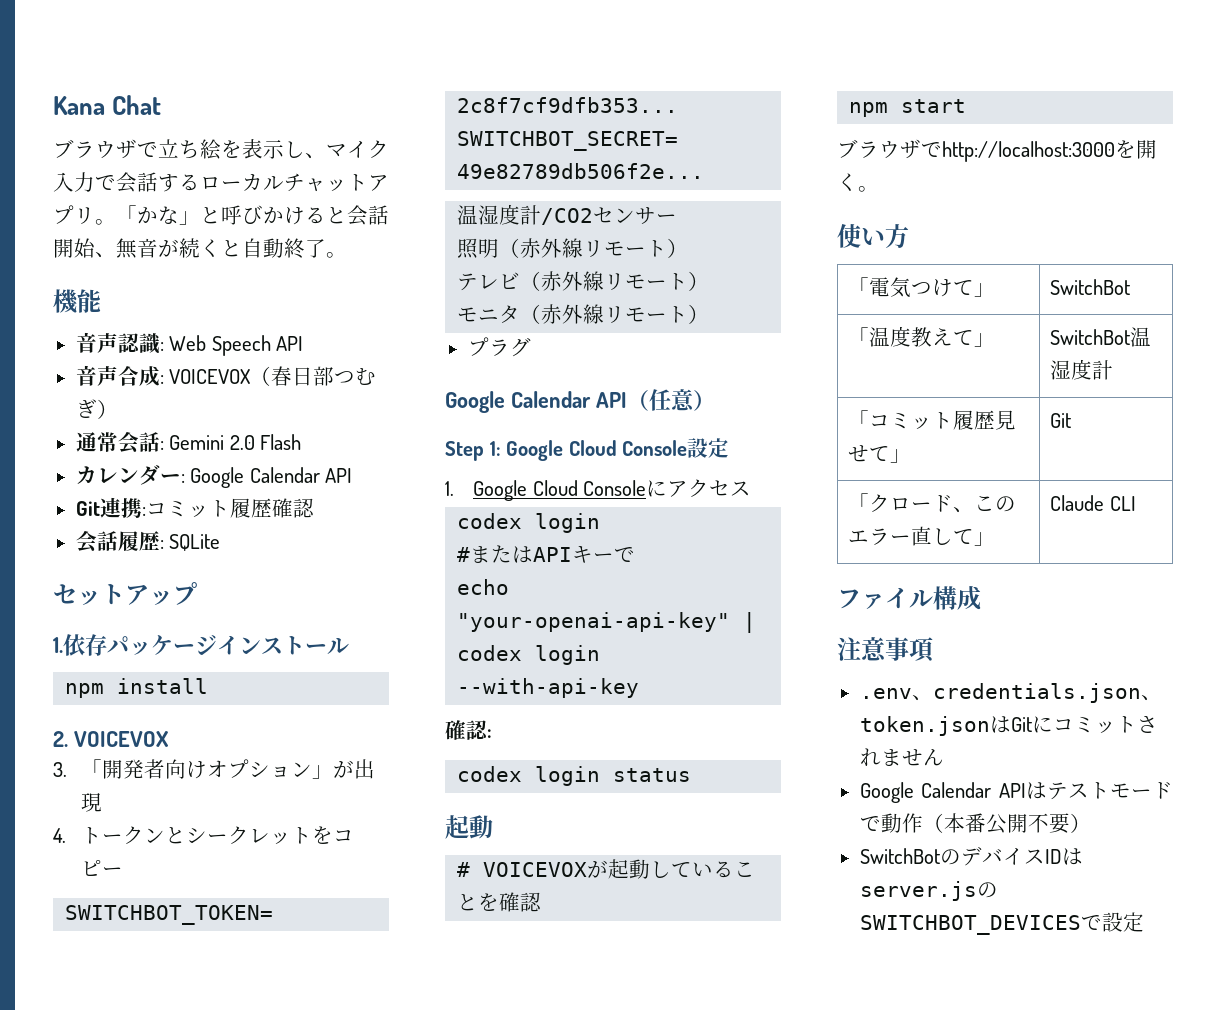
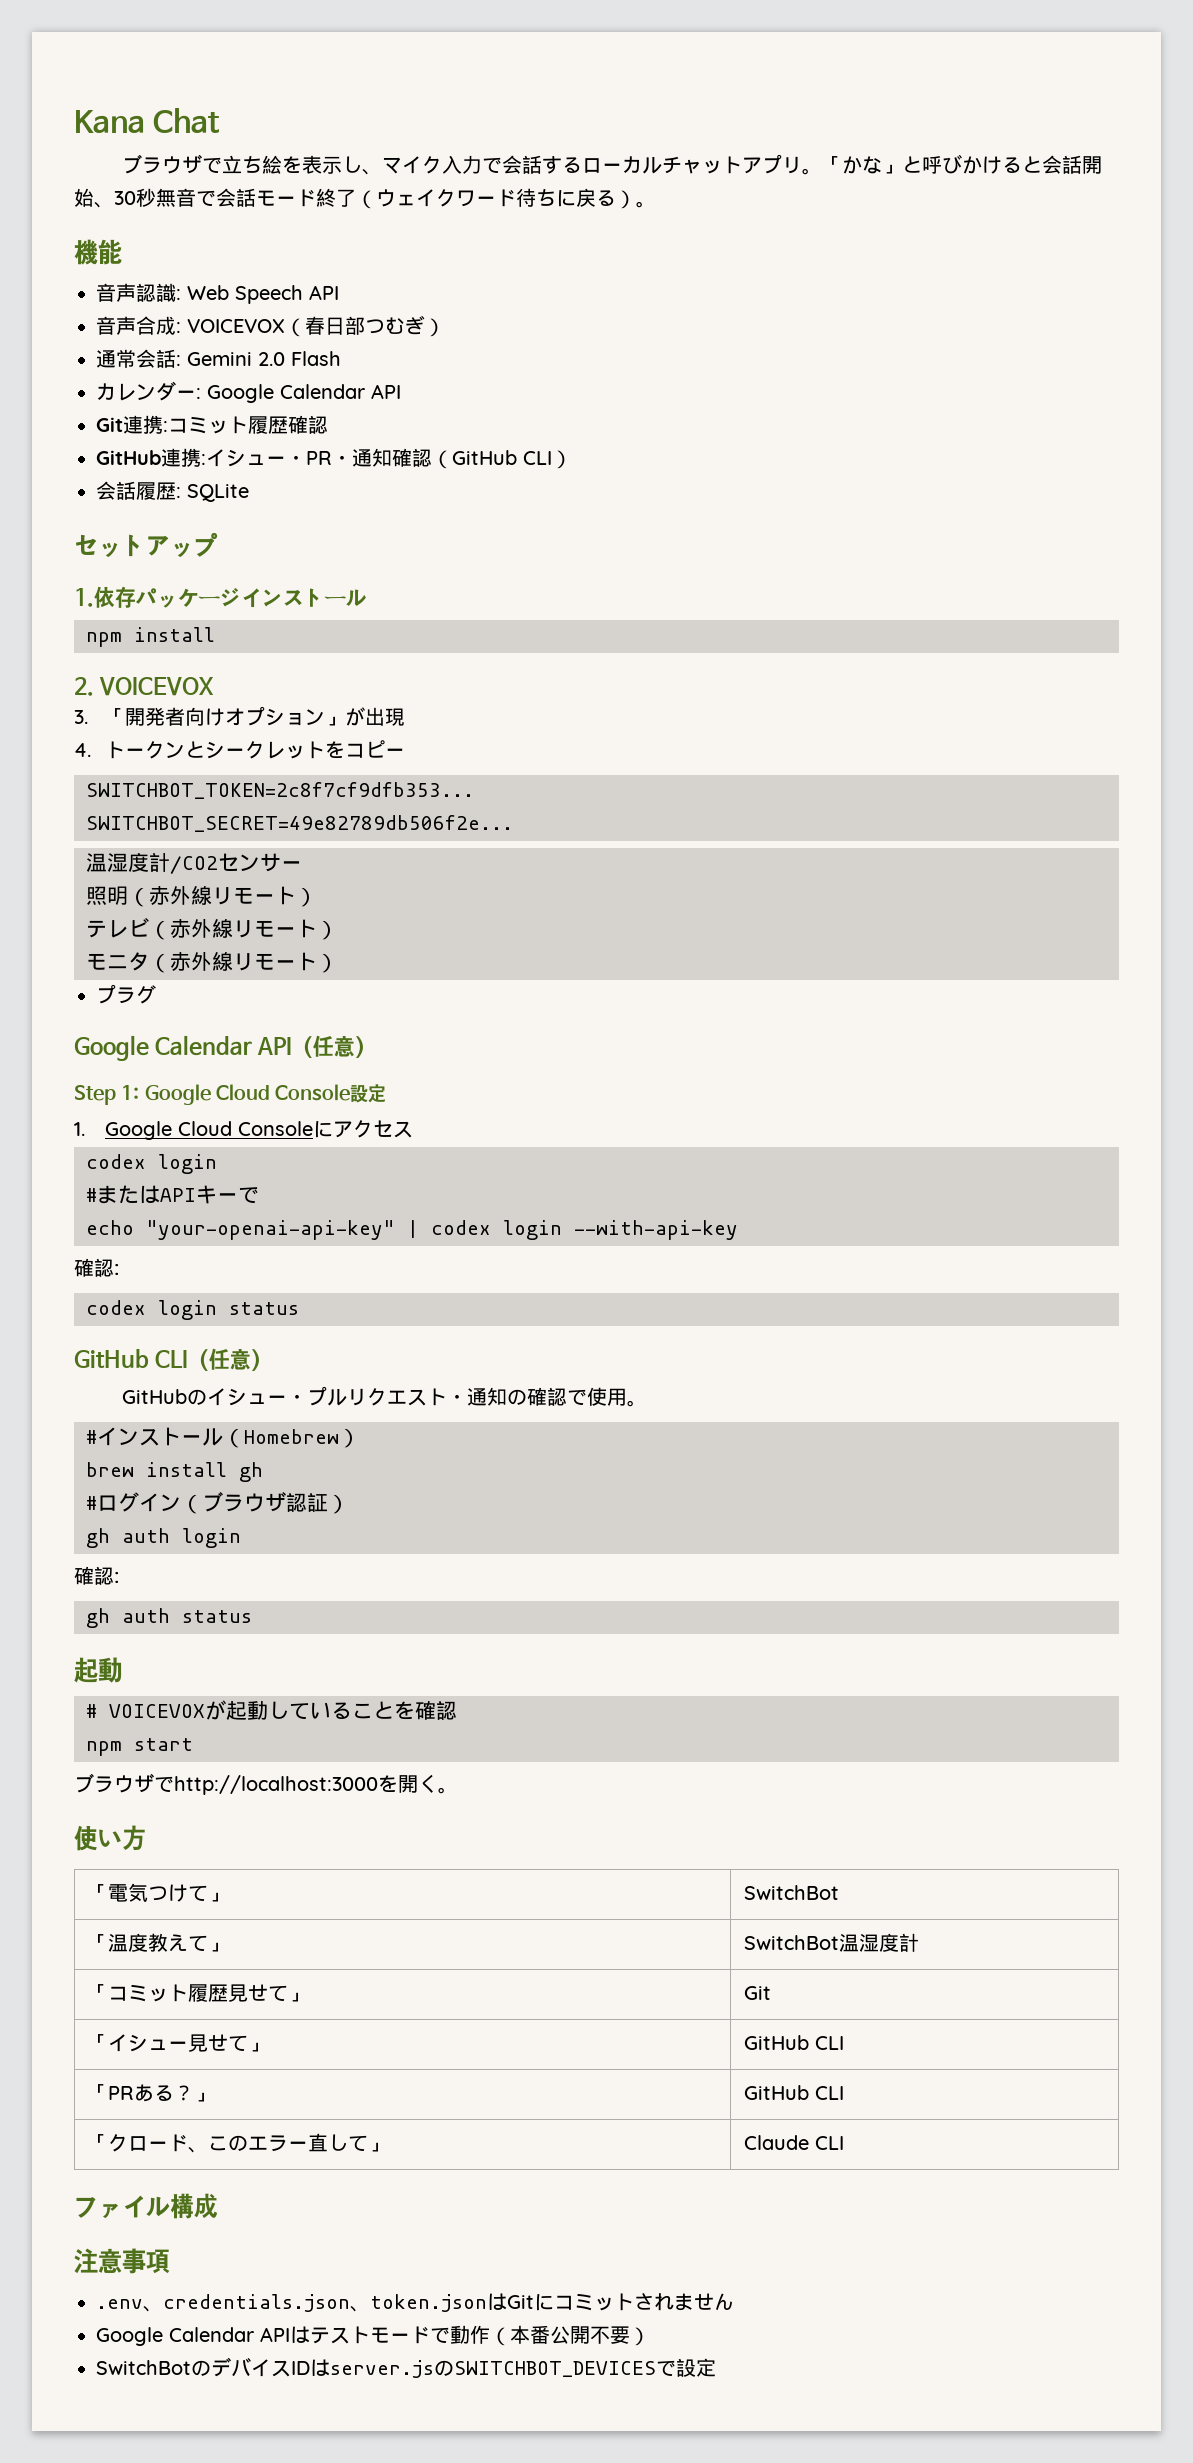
[116,238,326,259] 無音が続くと自動終了 -> [114,188,636,209] 30秒無音で会話モード終了（ウェイクワード待ちに戻る）
(315, 508) none -> [96,448,572,469] // GitHub連携:イシュー・PR・通知確認（GitHub CLI）
(692, 775) none -> [74,1348,273,1371] [122,1386,648,1407] [86,1427,360,1448] [86,1462,263,1482] [86,1492,349,1514] [86,1528,241,1548] [74,1566,119,1585] [86,1608,252,1628] // GitHub CLI（任意） // GitHubのイシュー・プルリクエスト・通知の確認で使用。 // #インストール（Homebrew） // brew install gh // #ログイン（ブラウザ認証） // gh auth login // 確認: // gh auth status
(1072, 420) none -> [87,2034,268,2052] [743,2035,844,2050] [87,2084,214,2102] [743,2085,844,2100] // 「イシュー見せて」 | GitHub CLI // 「PRある？」 | GitHub CLI

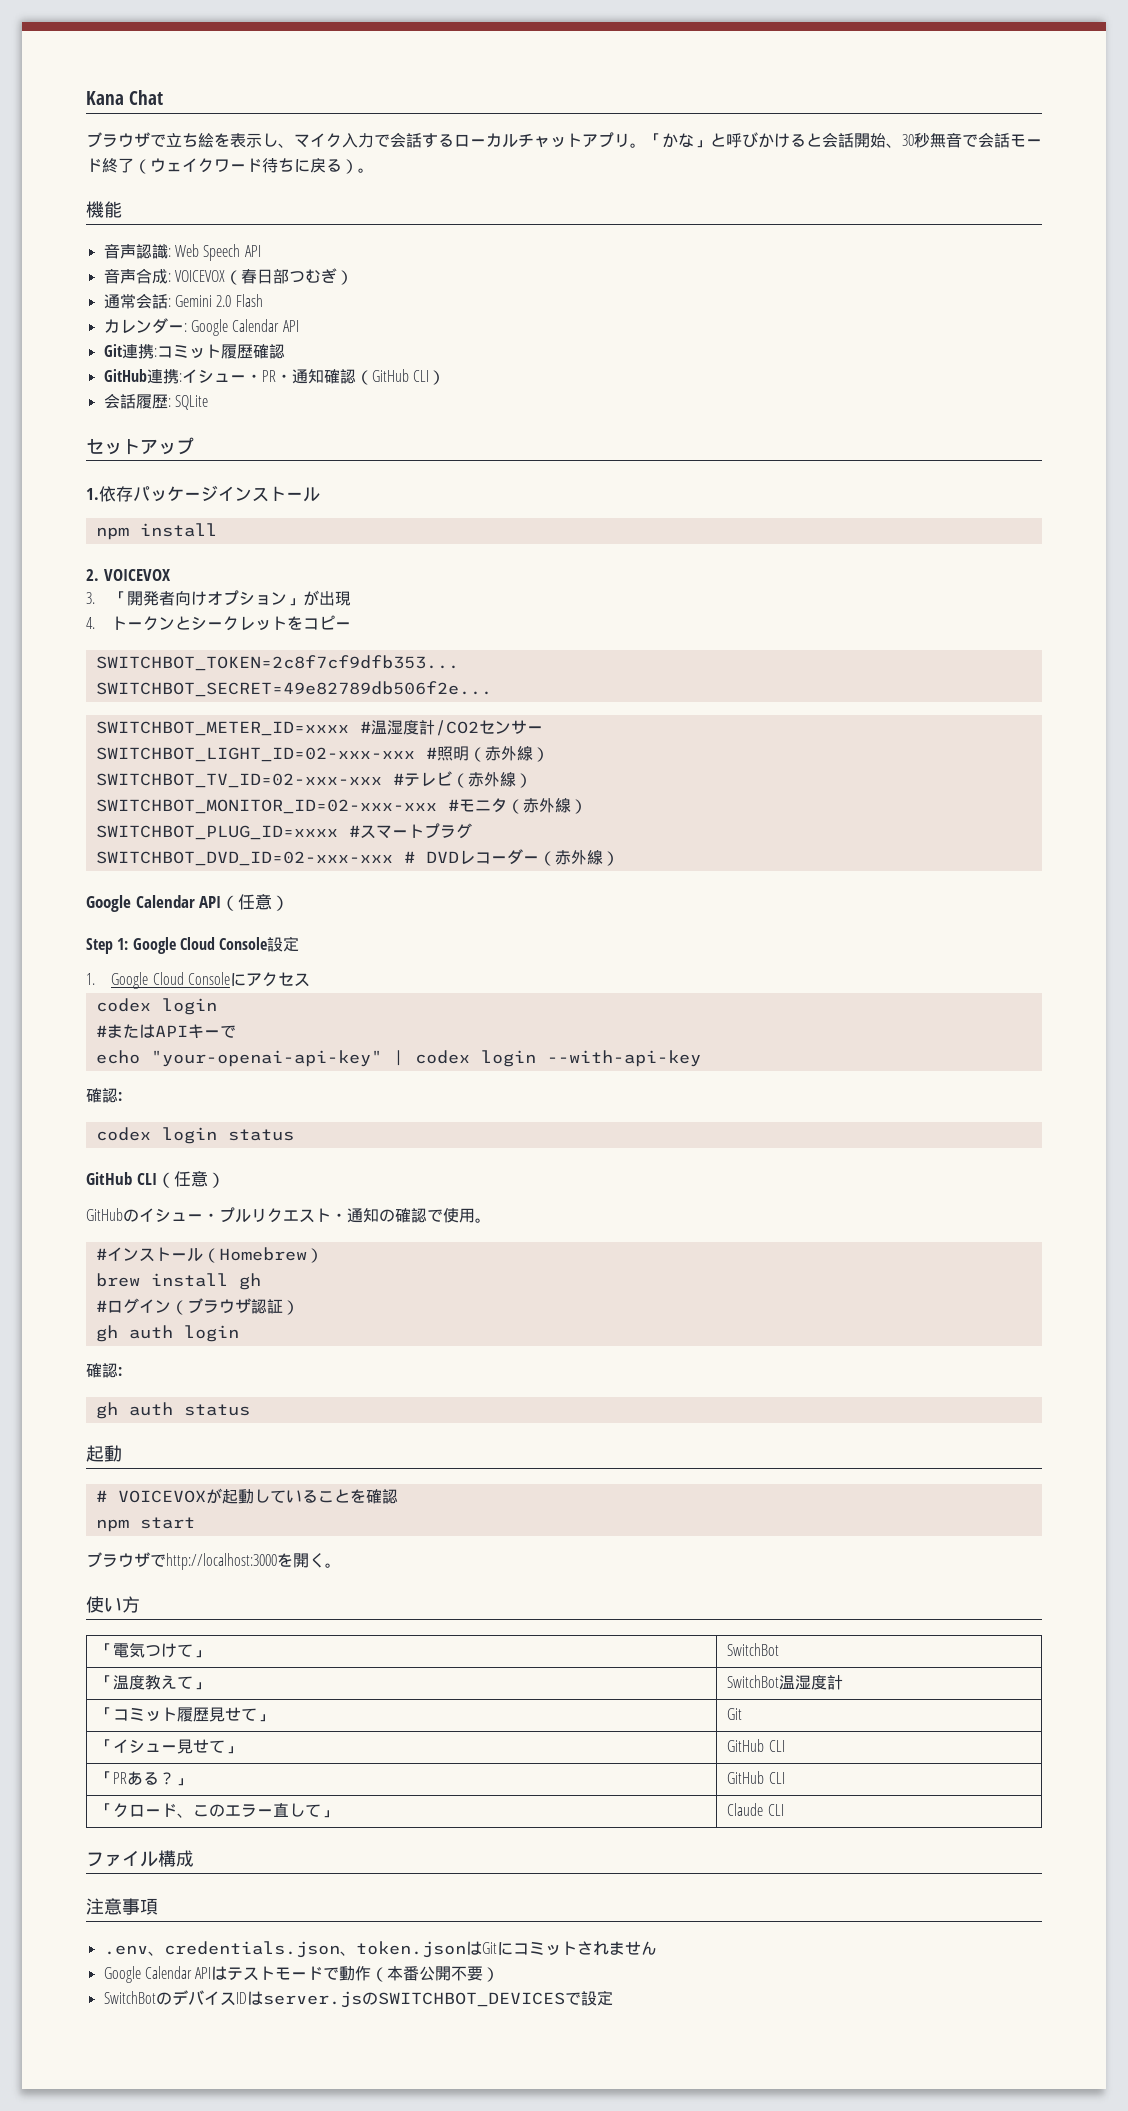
(513, 823) none -> [95,721,371,736] SWITCHBOT_METER_ID=xxxx #
(302, 865) none -> [95,747,437,762] SWITCHBOT_LIGHT_ID=02-xxx-xxx #
[212,886,317,907] リモート） // -> [532,747,549,762] [95,773,404,788] ） // SWITCHBOT_TV_ID=02-xxx-xxx #
[233,919,338,940] リモート） // -> [515,773,532,788] [95,799,459,814] ） // SWITCHBOT_MONITOR_ID=02-xxx-xxx #
[233,952,338,973] [96,984,156,1004] リモート） // プラグ -> [570,799,587,814] [95,823,472,840] [95,849,619,866] ） // SWITCHBOT_PLUG_ID=xxxx #スマートプラグ // SWITCHBOT_DVD_ID=02-xxx-xxx # DVDレコーダー（赤外線）

